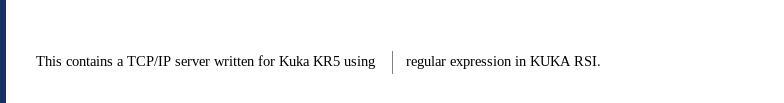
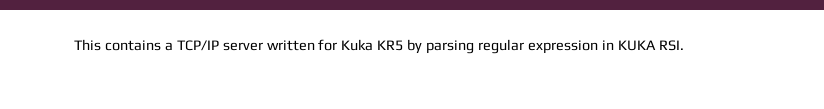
[344,56,375,69] using -> [407,39,475,54] by parsing

